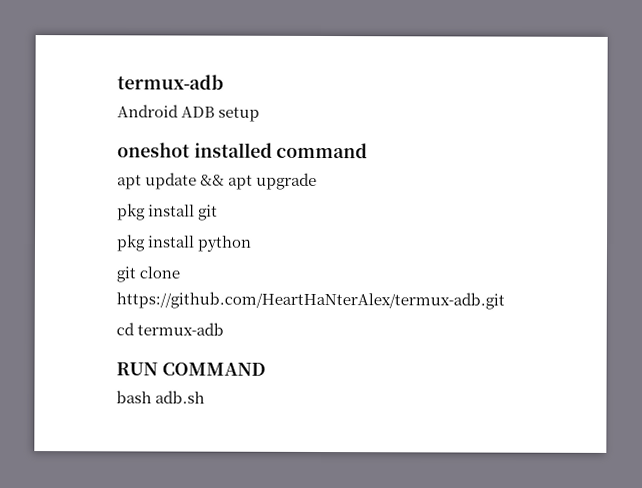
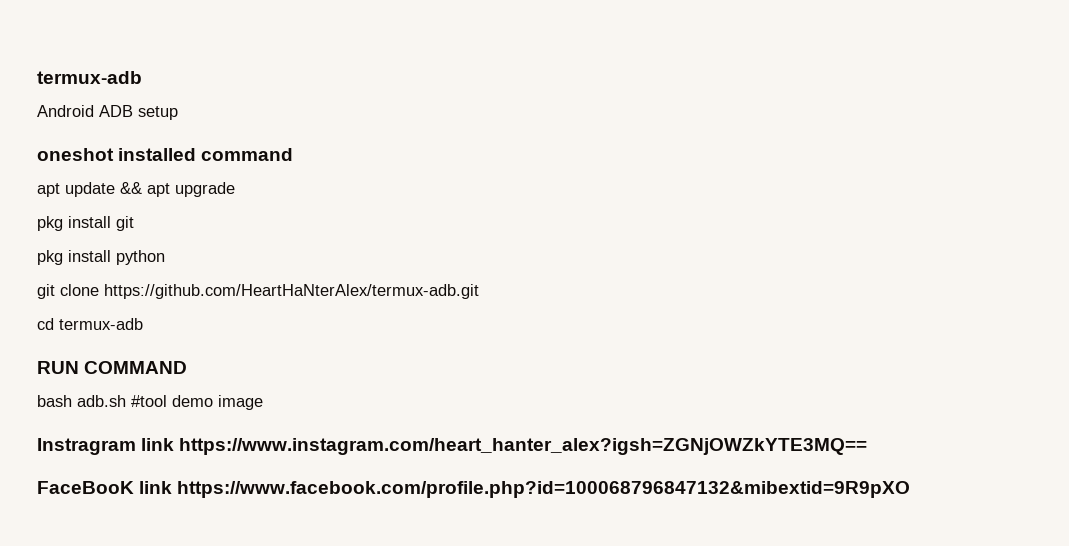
(206, 397) none -> [131,395,263,410] [37,438,868,455] [37,481,911,498] #tool demo image // Instragram link https://www.instagram.com/heart_hanter_alex?igsh=ZGNjOWZkYTE3MQ== // FaceBooK link https://www.facebook.com/profile.php?id=100068796847132&mibextid=9R9pXO

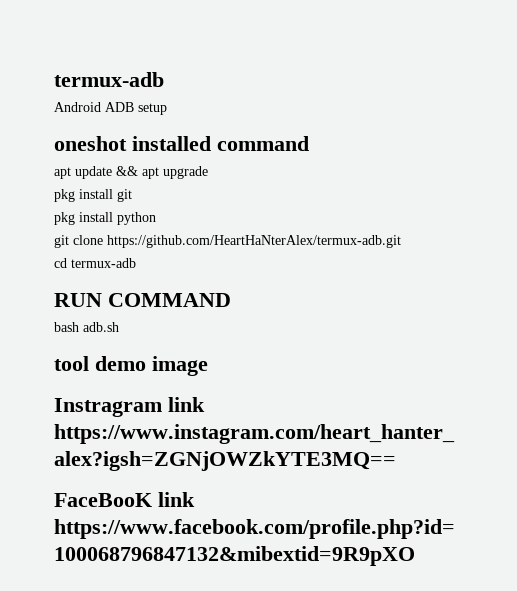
[131,395,167,407] #tool -> [54,356,89,371] // tool

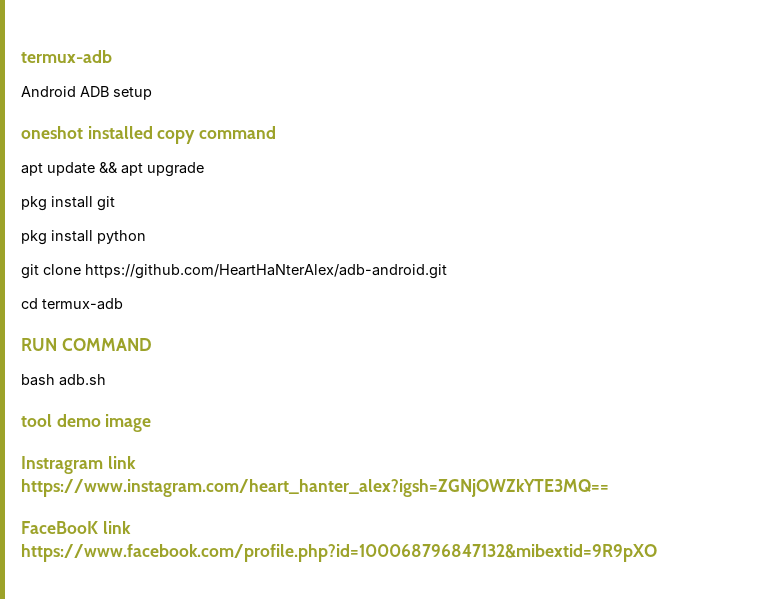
(211, 143) none -> [157,130,196,144] copy
[107,235,401,248] https://github.com/HeartHaNterAlex/termux-adb.git -> [85,264,447,279] https://github.com/HeartHaNterAlex/adb-android.git

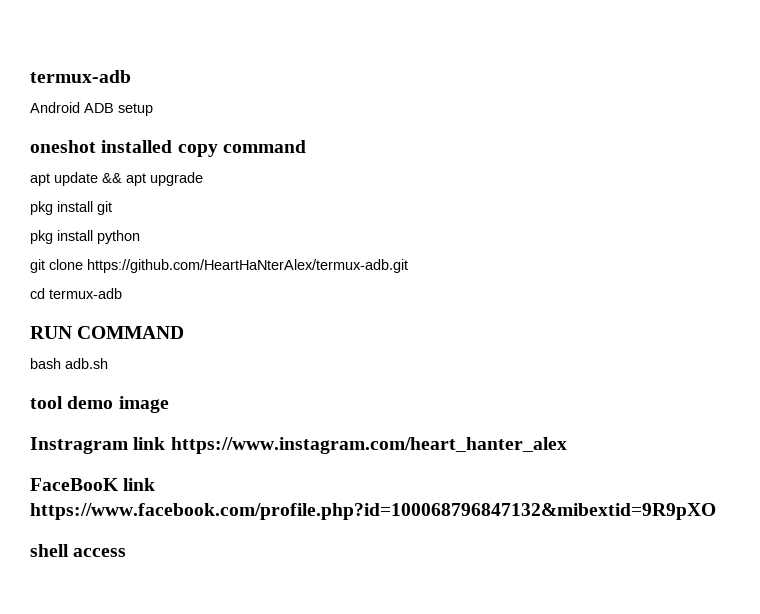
[85,264,447,279] https://github.com/HeartHaNterAlex/adb-android.git -> [87,259,408,273] https://github.com/HeartHaNterAlex/termux-adb.git
[21,479,609,497] https://www.instagram.com/heart_hanter_alex?igsh=ZGNjOWZkYTE3MQ== -> [170,437,567,454] https://www.instagram.com/heart_hanter_alex
(657, 553) none -> [30,544,127,557] // shell access

